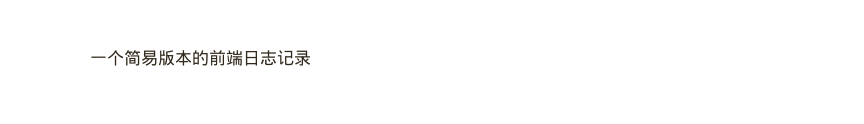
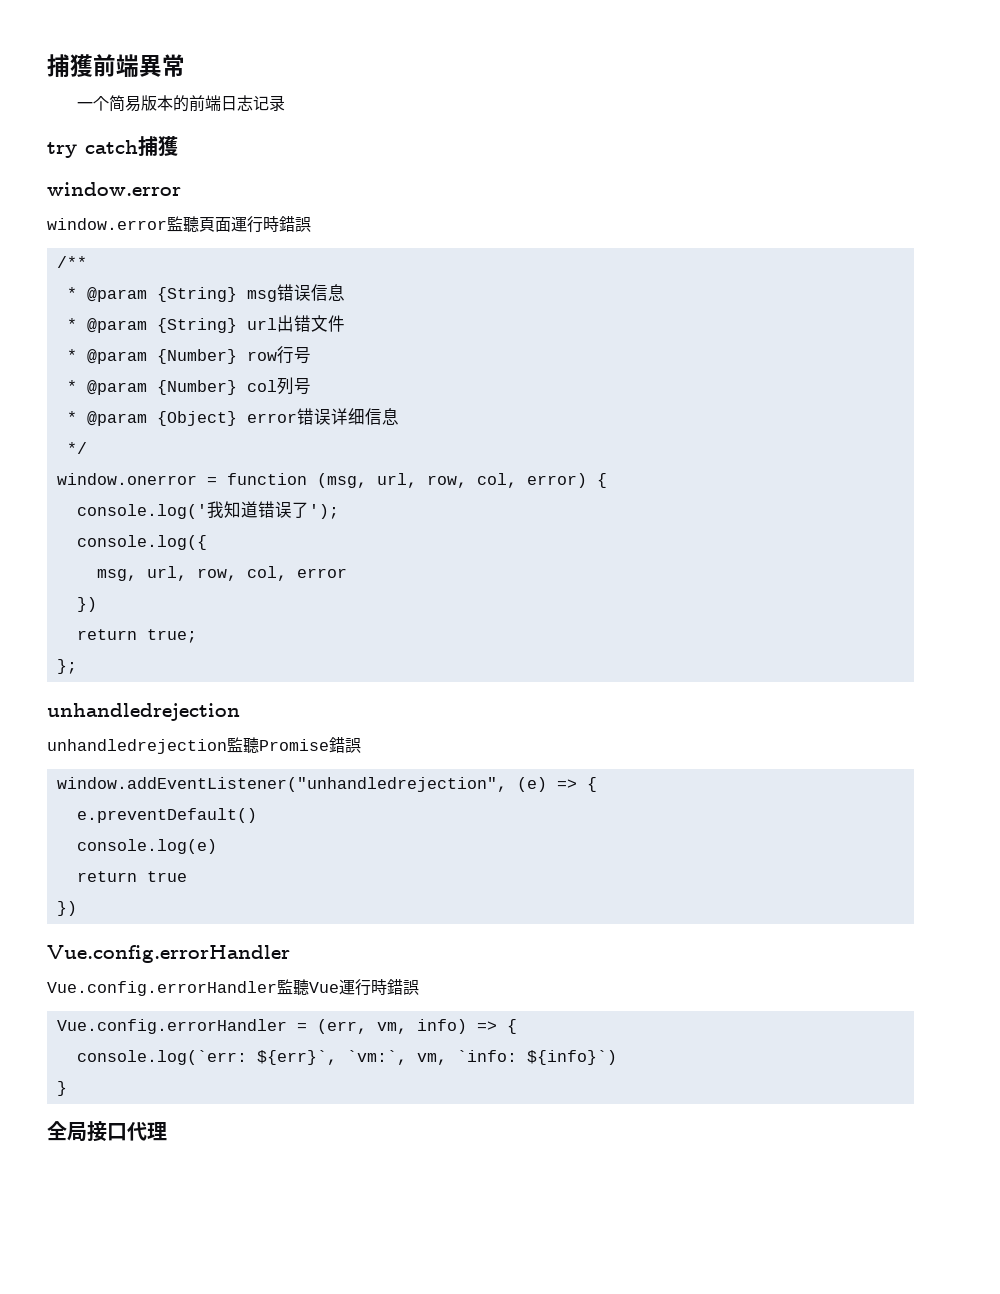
(90, 60) none -> [47,54,185,78] 捕獲前端異常 //
(311, 58) none -> [47,136,178,158] [47,182,181,196] [47,216,311,233] [56,256,87,268] [66,284,345,302] [66,315,345,333] [66,346,311,364] [66,377,311,395] [66,408,399,426] [66,442,87,454] [56,473,607,488] [76,501,339,519] [76,535,207,550] [96,566,347,581] [76,597,97,612] [76,629,197,643] [56,659,77,674] [47,703,240,721] [47,737,361,754] [56,777,597,792] [76,808,257,823] [76,839,217,854] [76,871,187,882] [56,901,77,916] [47,945,290,963] [47,979,419,996] [56,1019,517,1034] [76,1050,617,1065] [56,1081,67,1096] [47,1121,167,1142] // try catch捕獲 // window.error // window.error監聽頁面運行時錯誤 // /** // * @param {String} msg错误信息 // * @param {String} url出错文件 // * @param {Number} row行号 // * @param {Number} col列号 // * @param {Object} error错误详细信息 // */ // window.onerror = function (msg, url, row, col, error) { // console.log('我知道错误了'); // console.log({ // msg, url, row, col, error // }) // return true; // }; // unhandledrejection // unhandledrejection監聽Promise錯誤 // window.addEventListener("unhandledrejection", (e) => { // e.preventDefault() // console.log(e) // return true // }) // Vue.config.errorHandler // Vue.config.errorHandler監聽Vue運行時錯誤 // Vue.config.errorHandler = (err, vm, info) => { // console.log(`err: ${err}`, `vm:`, vm, `info: ${info}`) // } // 全局接口代理

